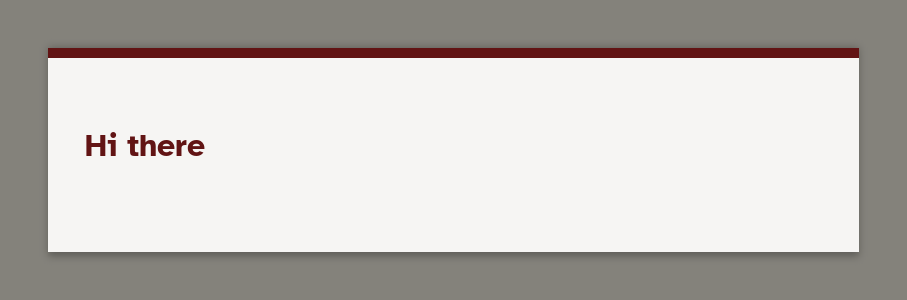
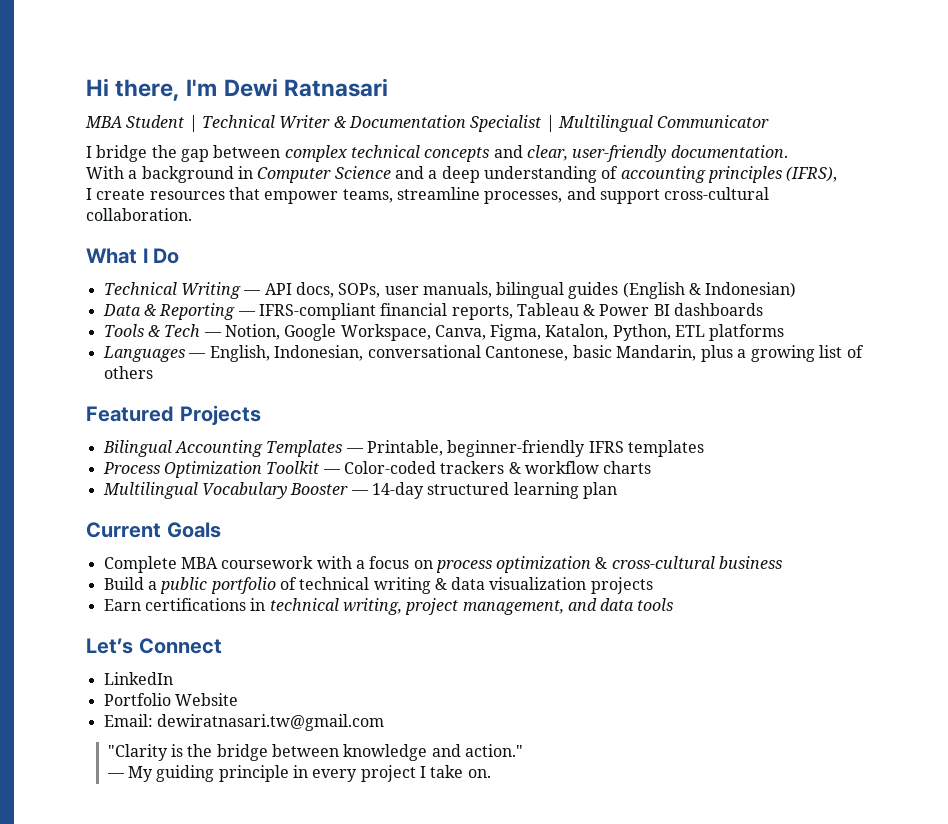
[127,135,205,156] there -> [115,78,388,101] [85,115,770,132] [86,145,788,162] [86,166,838,183] [86,187,770,204] [86,208,192,221] [86,248,180,264] [103,282,797,299] [102,303,764,320] [103,324,785,341] [102,345,864,362] [103,366,153,379] [86,405,261,426] [102,440,704,457] [102,461,652,478] [102,482,617,499] [86,522,221,538] [103,556,783,573] [103,577,653,594] [103,598,674,615] [86,638,222,654] [103,672,173,685] [103,693,238,706] [103,714,384,731] [107,744,523,761] [106,765,491,782] there, I'm Dewi Ratnasari // MBA Student | Technical Writer & Documentation Specialist | Multilingual Communicator // I bridge the gap between complex technical concepts and clear, user‑friendly documentation. // With a background in Computer Science and a deep understanding of accounting principles (IFRS), // I create resources that empower teams, streamline processes, and support cross‑cultural collaboration. // What I Do // Technical Writing — API docs, SOPs, user manuals, bilingual guides (English & Indonesian) // Data & Reporting — IFRS‑compliant financial reports, Tableau & Power BI dashboards // Tools & Tech — Notion, Google Workspace, Canva, Figma, Katalon, Python, ETL platforms // Languages — English, Indonesian, conversational Cantonese, basic Mandarin, plus a growing list of others // Featured Projects // Bilingual Accounting Templates — Printable, beginner‑friendly IFRS templates // Process Optimization Toolkit — Color‑coded trackers & workflow charts // Multilingual Vocabulary Booster — 14‑day structured learning plan // Current Goals // Complete MBA coursework with a focus on process optimization & cross‑cultural business // Build a public portfolio of technical writing & data visualization projects // Earn certifications in technical writing, project management, and data tools // Let’s Connect // LinkedIn // Portfolio Website // Email: dewiratnasari.tw@gmail.com // "Clarity is the bridge between knowledge and action." // — My guiding principle in every project I take on.

